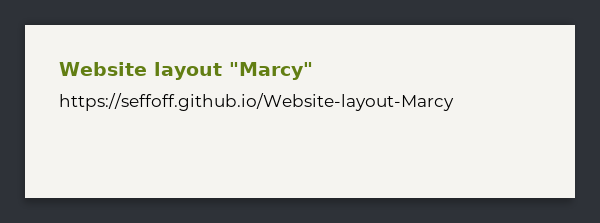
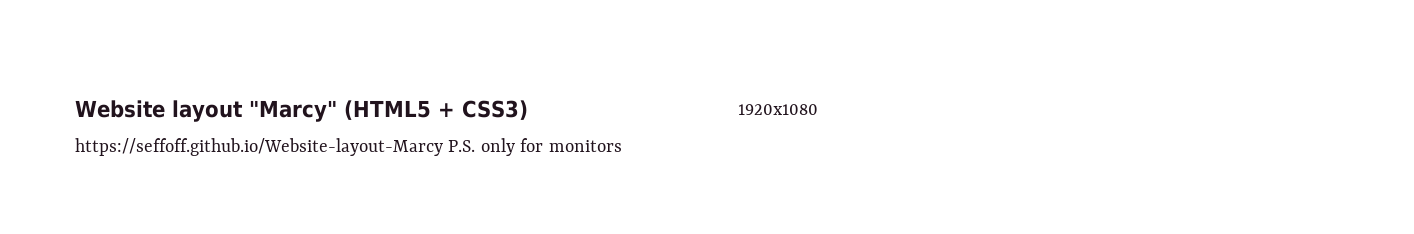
[59,93,454,111] // https://seffoff.github.io/Website-layout-Marcy -> [343,100,528,120] [75,138,622,156] [738,104,818,115] (HTML5 + CSS3) // https://seffoff.github.io/Website-layout-Marcy P.S. only for monitors 1920x1080

